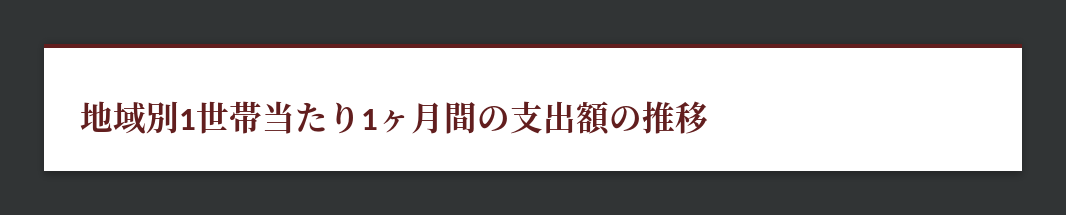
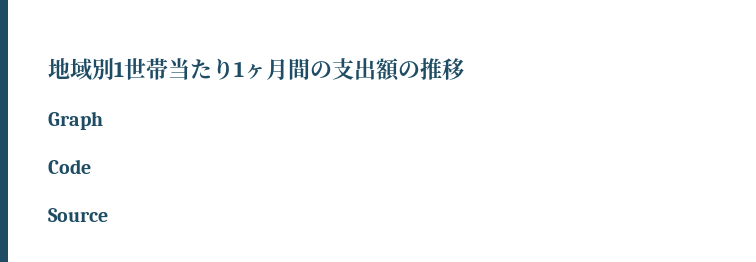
(708, 117) none -> [48,111,103,130] [48,159,91,174] [48,208,108,222] // Graph // Code // Source

